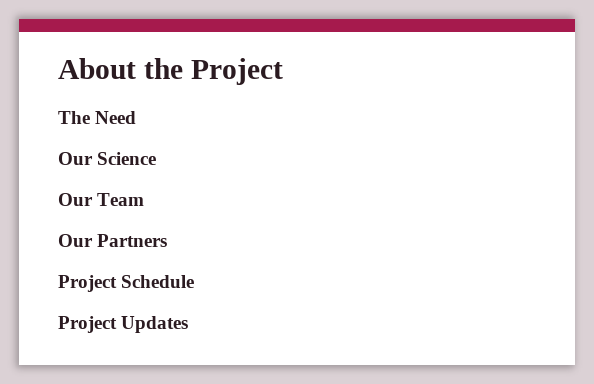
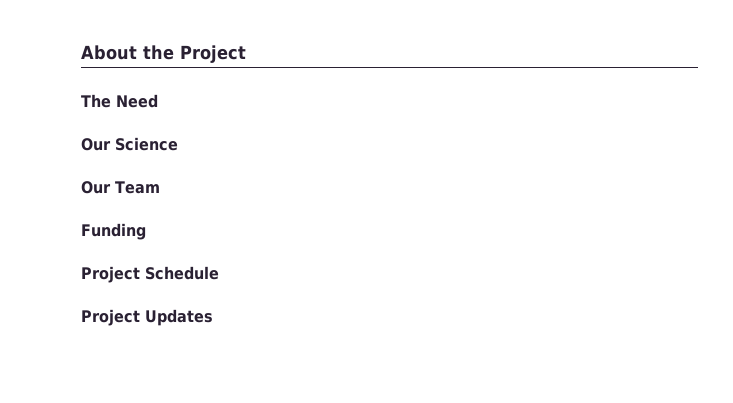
[58,234,168,247] Our Partners -> [81,223,146,240] Funding

